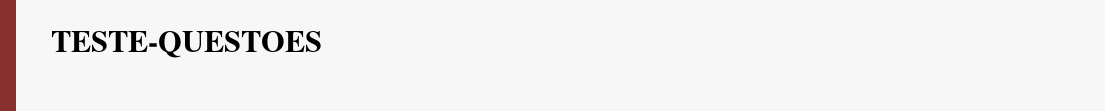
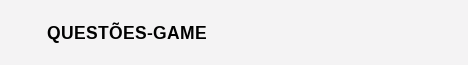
[51,31,322,58] TESTE-QUESTOES -> [47,22,207,43] QUESTÕES-GAME

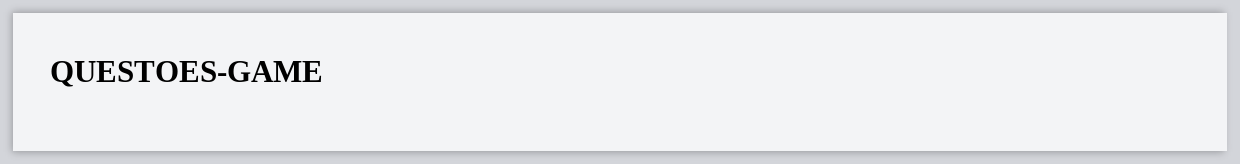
[47,22,207,43] QUESTÕES-GAME -> [50,61,323,87] QUESTOES-GAME

